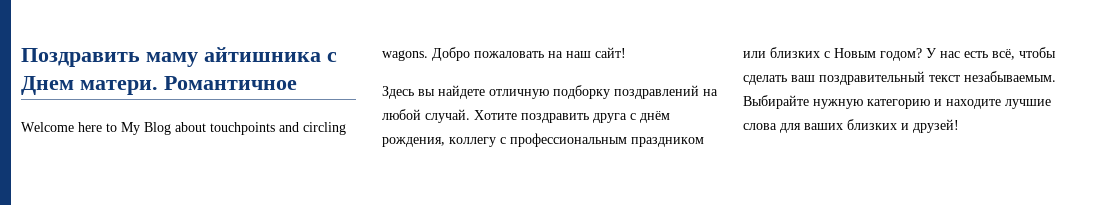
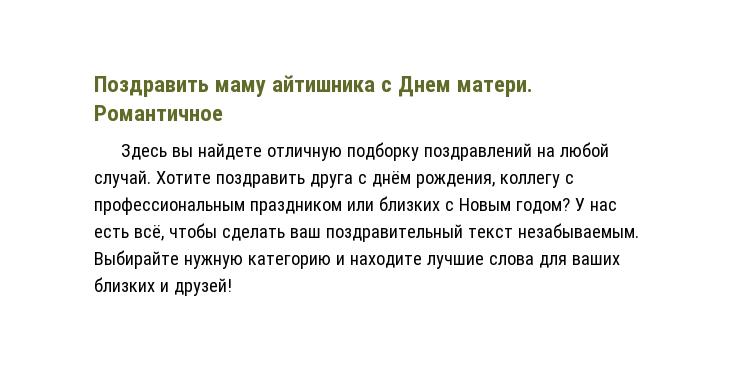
[21,122,346,135] [382,47,626,61] // Welcome here to My Blog about touchpoints and circling wagons. Добро пожаловать на наш сайт! -> (223, 113) none

